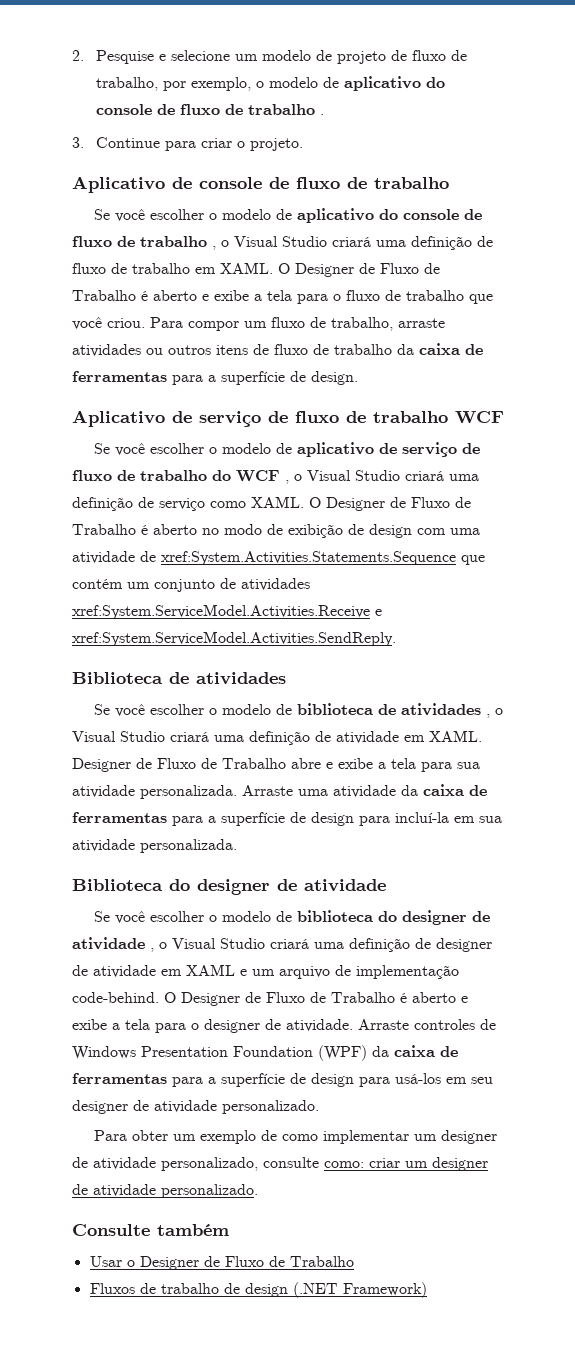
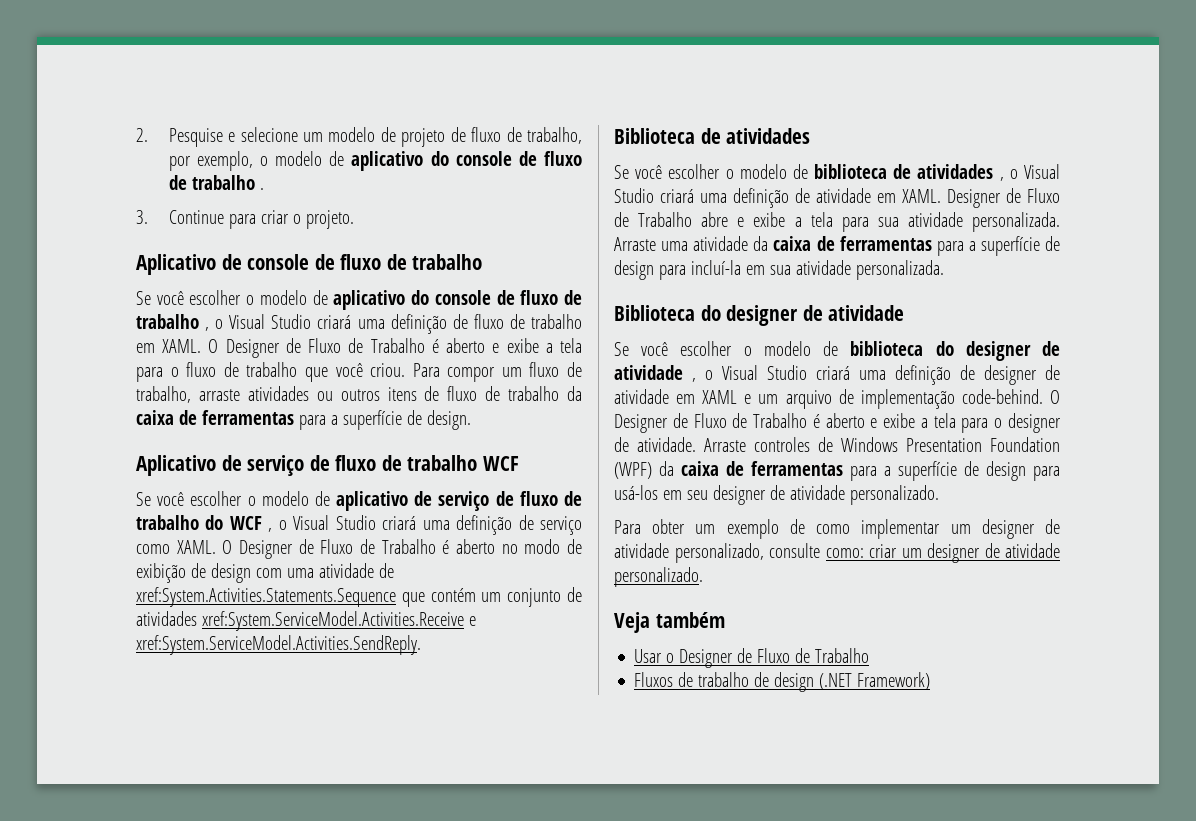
[72,1224,150,1236] Consulte -> [614,612,650,633] Veja

